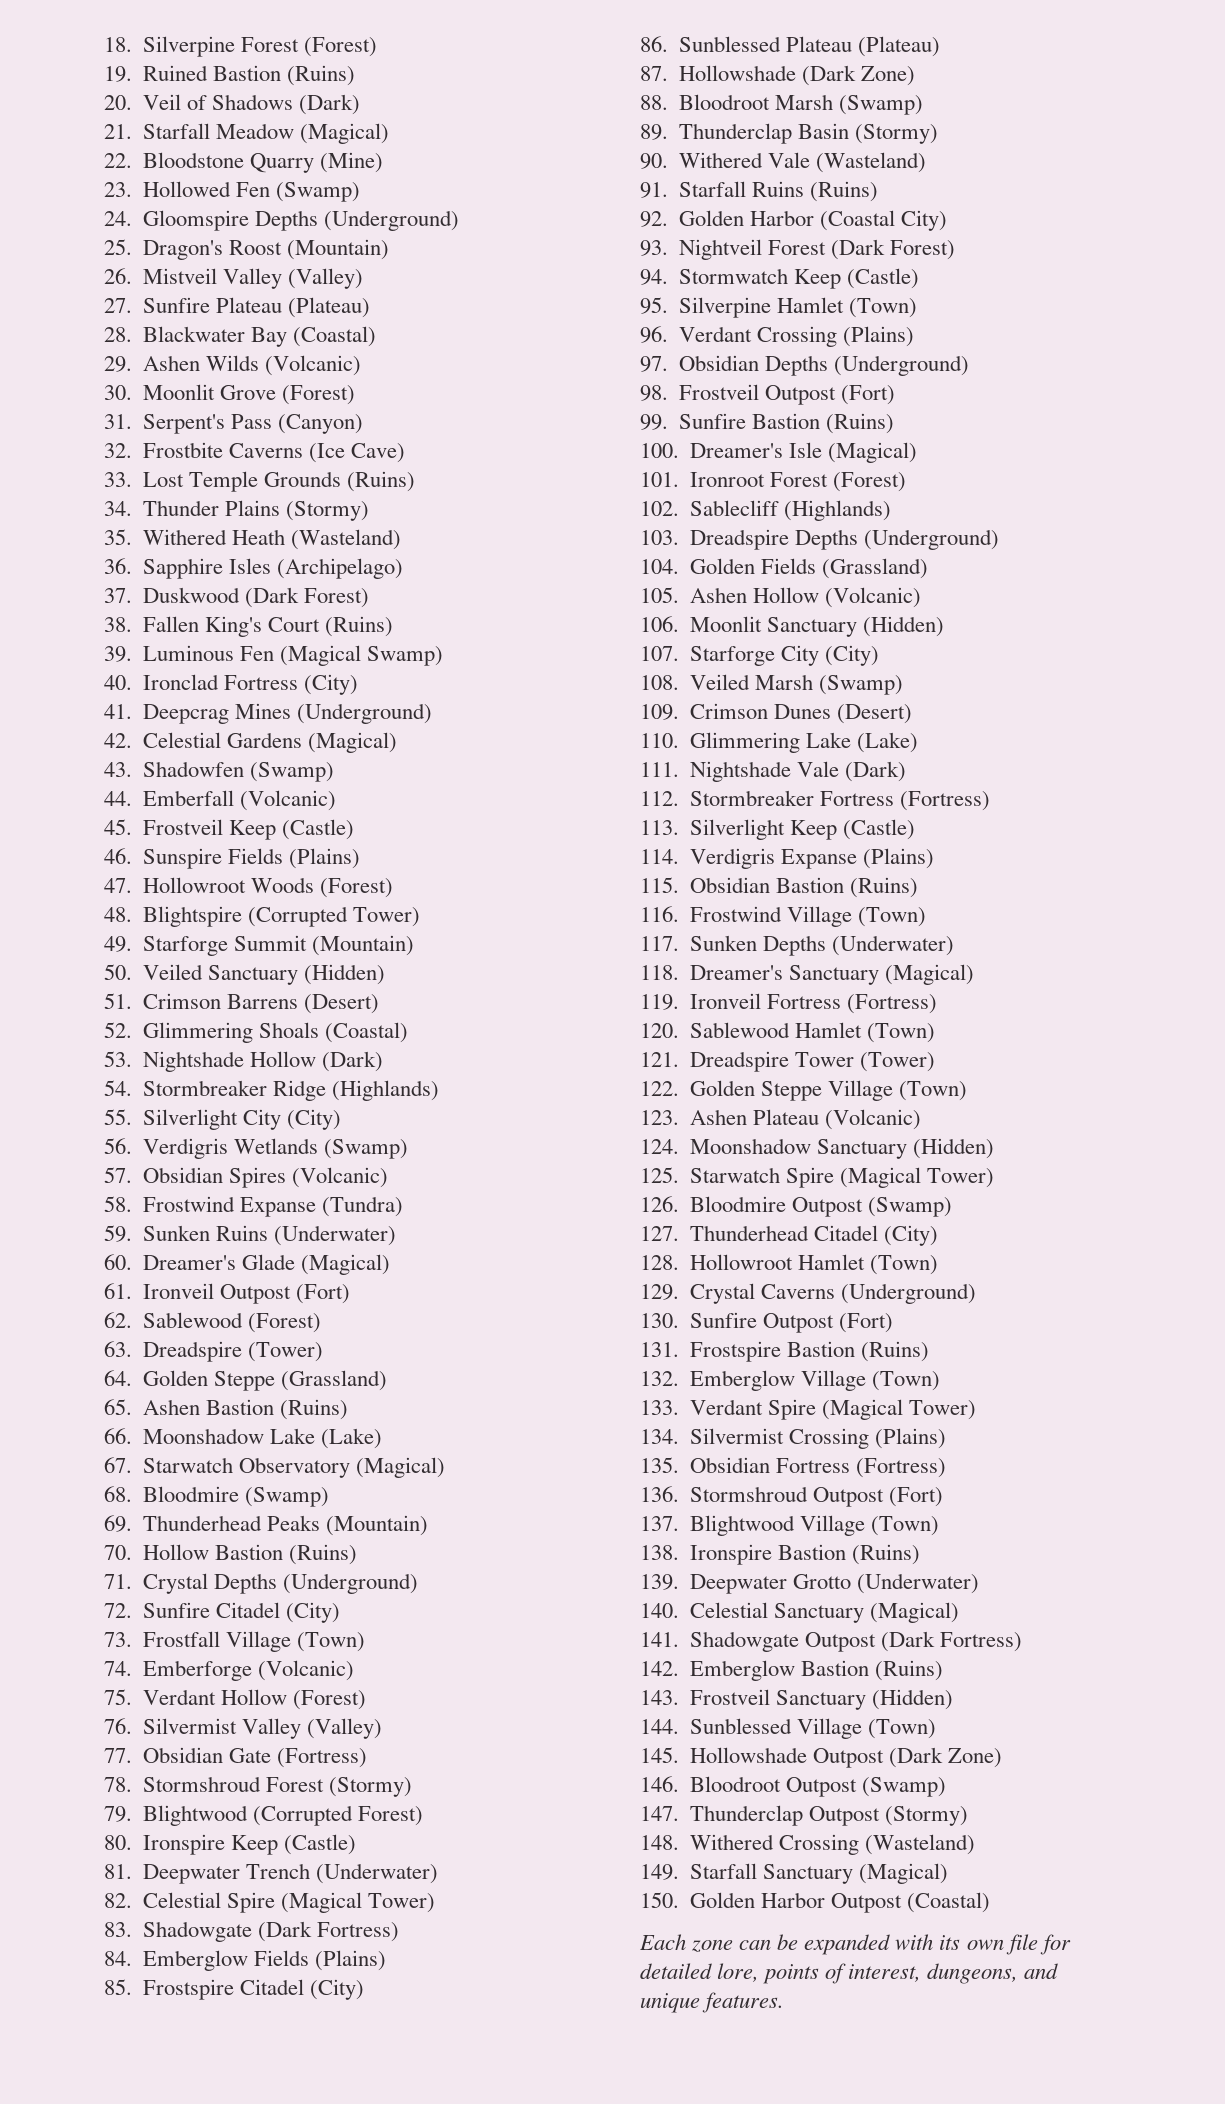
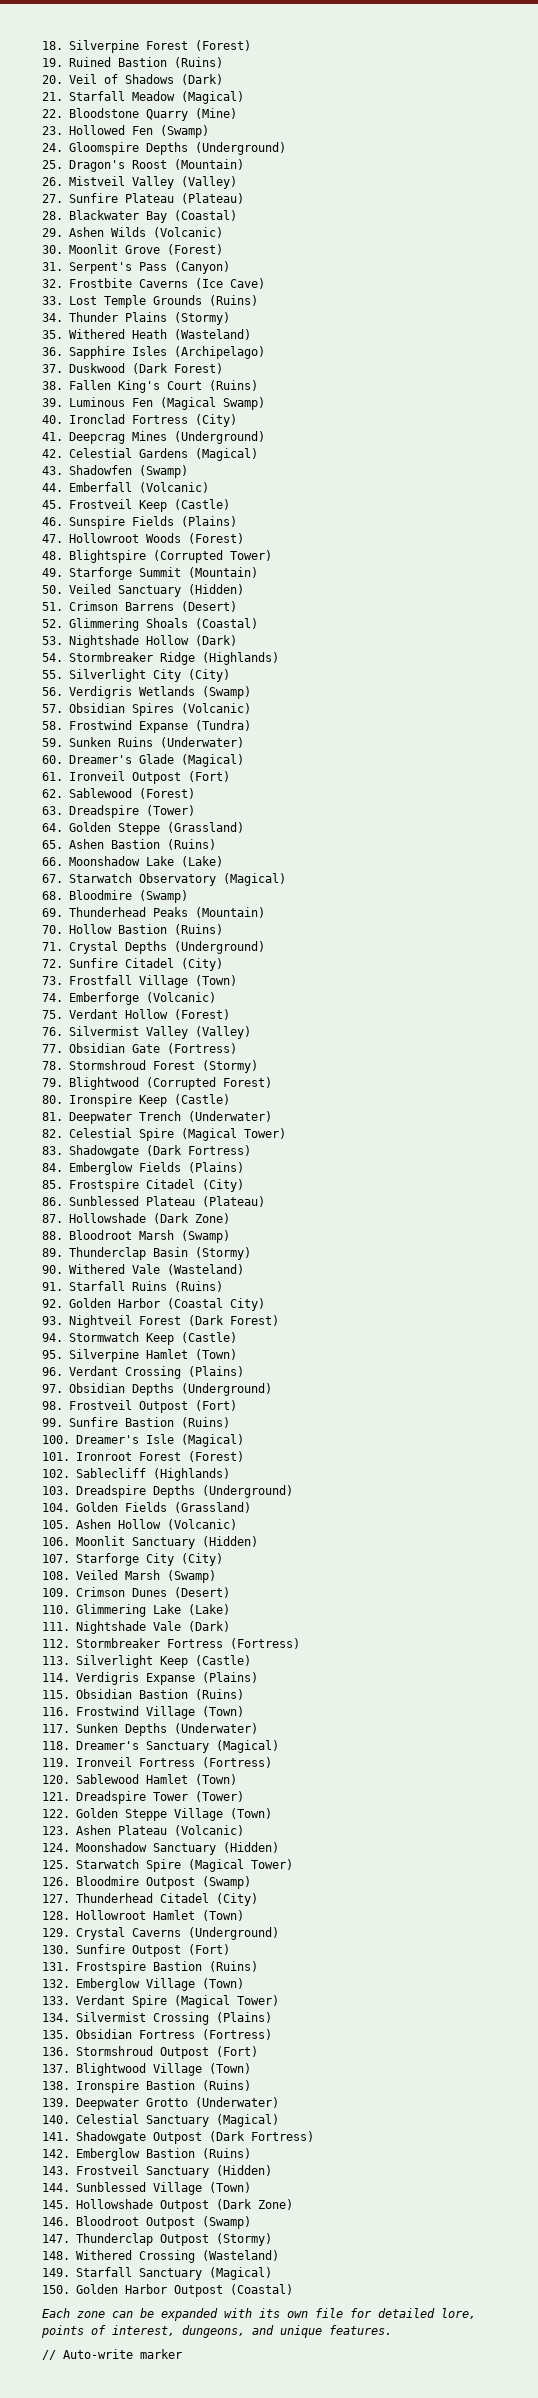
(785, 2002) none -> [42,2349,182,2360] // // Auto-write marker

